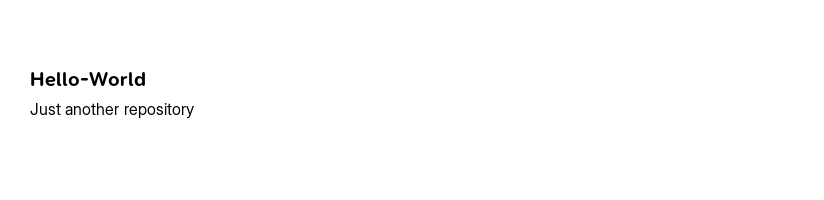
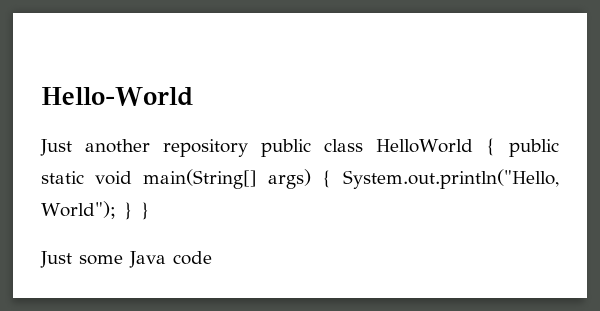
(194, 111) none -> [261,138,560,157] [41,169,559,189] [41,201,150,220] [40,251,212,268] public class HelloWorld { public static void main(String[] args) { System.out.println("Hello, World"); } } // Just some Java code

